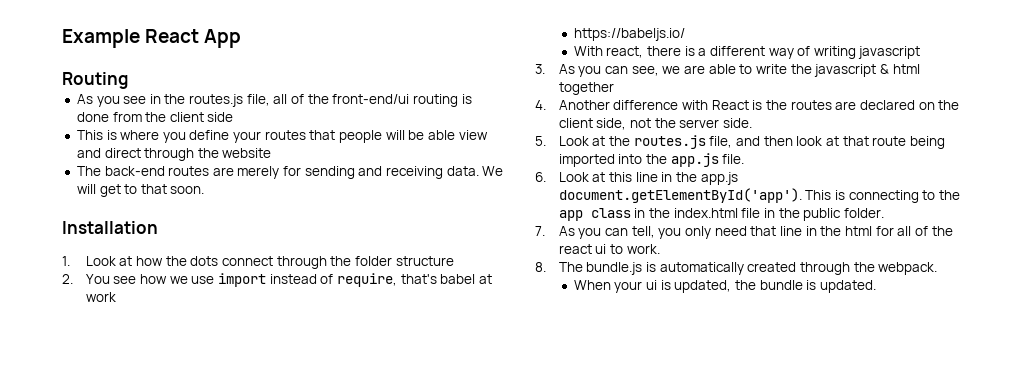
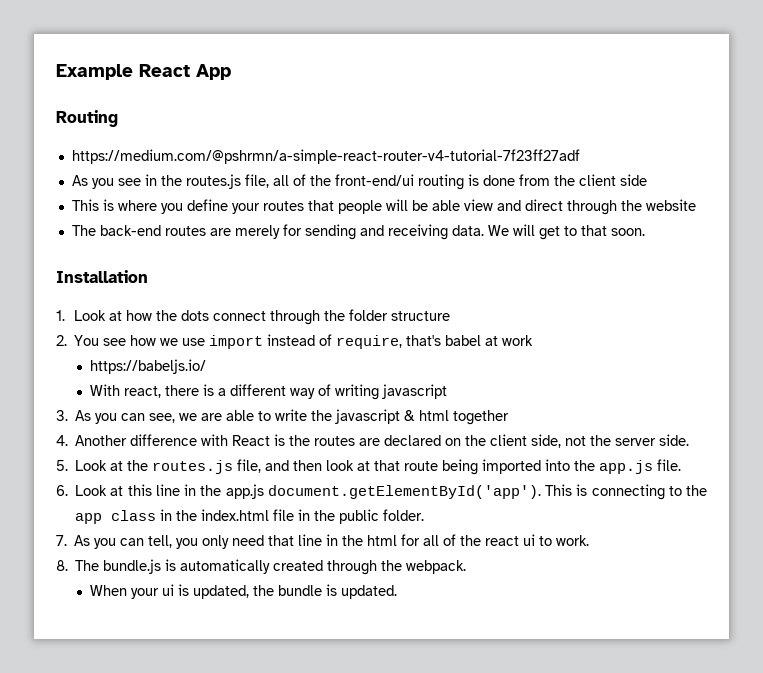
(128, 80) none -> [71,149,580,164] // https://medium.com/@pshrmn/a-simple-react-router-v4-tutorial-7f23ff27adf

